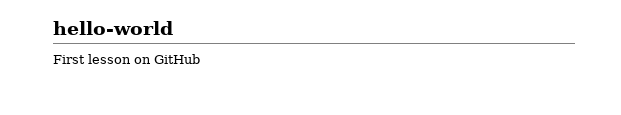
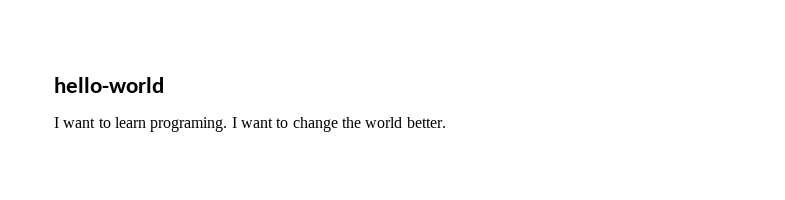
[53,54,200,64] First lesson on GitHub -> [54,117,446,132] I want to learn programing. I want to change the world better.

